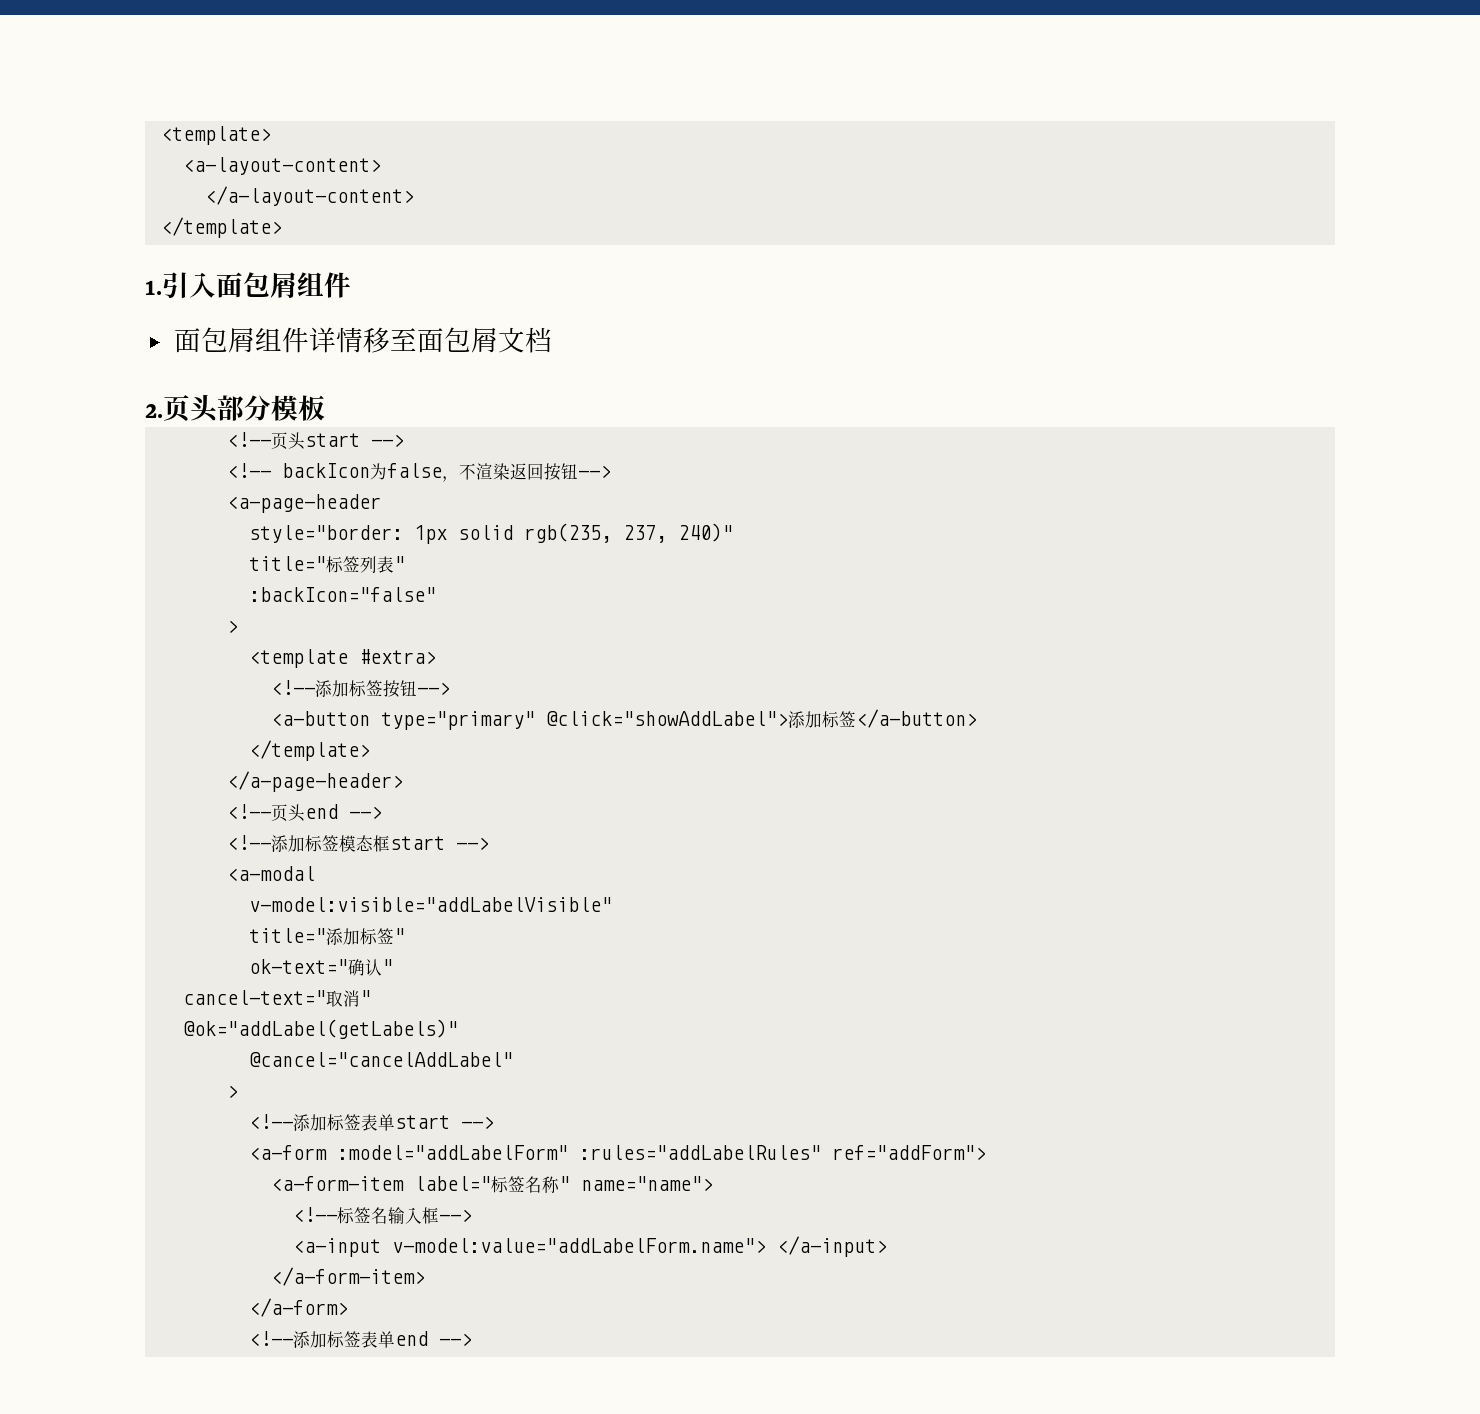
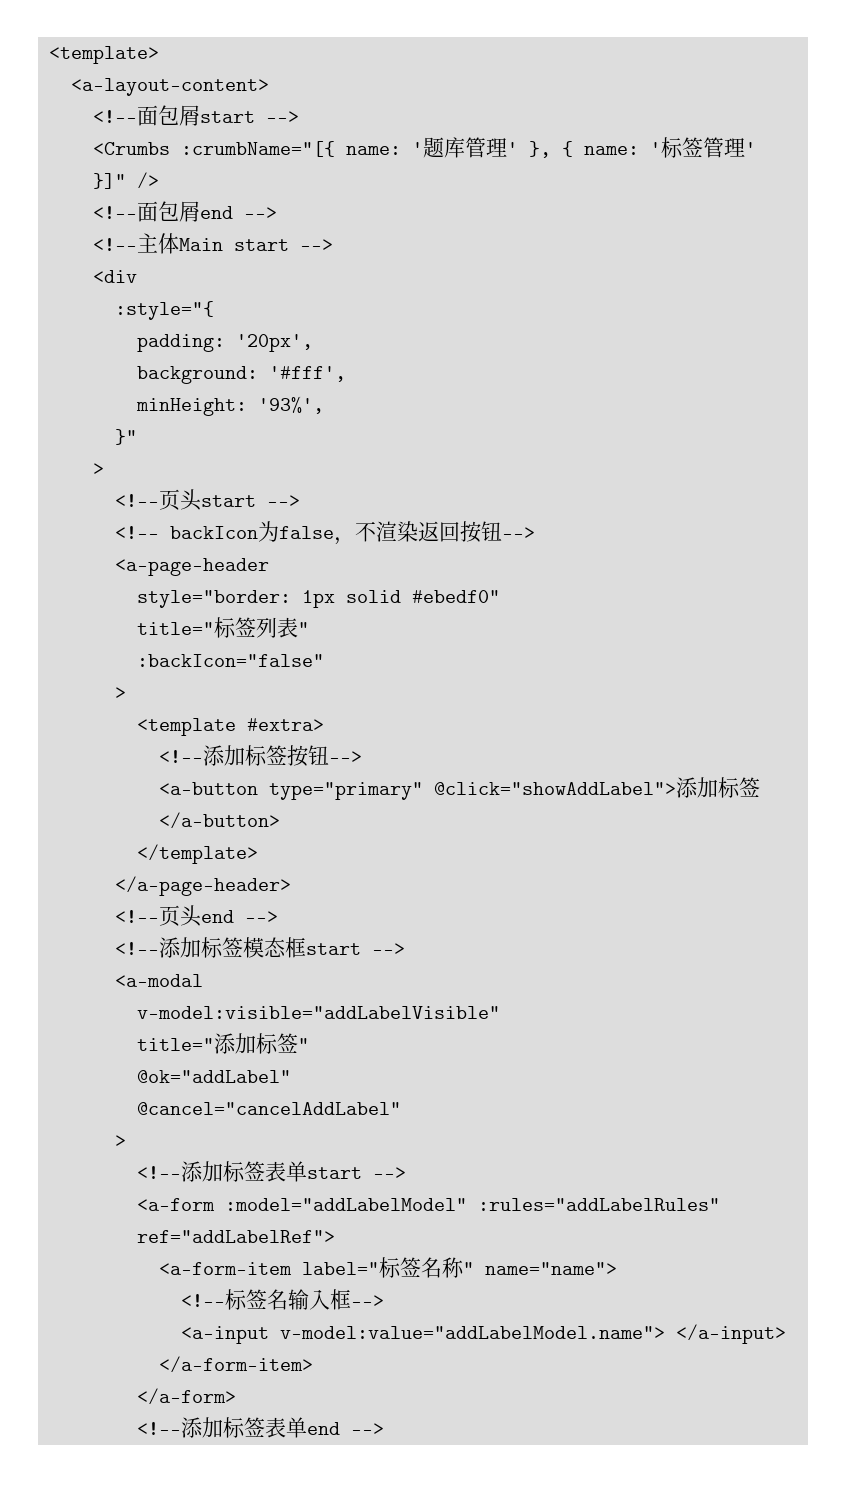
[204,186,414,206] [160,217,282,238] [145,272,351,299] [174,327,553,353] [145,394,325,422] </a-layout-content> // </template> // 1.引入面包屑组件 // 面包屑组件详情移至面包屑文档 // 2.页头部分模板 -> [92,105,299,126] [92,137,756,158] [92,172,159,189] [92,201,277,222] [92,233,333,254] [92,270,137,283] [114,301,214,320] [136,334,313,352] [136,366,346,384] [135,396,324,416] [114,429,137,445] [92,463,104,475] <!--面包屑start --> // <Crumbs :crumbName="[{ name: '题库管理' }, { name: '标签管理' }]" /> // <!--面包屑end --> // <!--主体Main start --> // <div // :style="{ // padding: '20px', // background: '#fff', // minHeight: '93%', // }" // >
[523,523,733,543] rgb(235, 237, 240)" -> [411,590,500,603] #ebedf0"
[248,959,393,976] [182,990,371,1007] [182,1019,458,1039] ok-text="确认" // cancel-text="取消" // @ok="addLabel(getLabels)" -> [136,1070,291,1083] @ok="addLabel"
[336,1145,986,1160] :model="addLabelForm" :rules="addLabelRules" ref="addForm"> -> [224,1198,720,1211] [136,1230,335,1243] :model="addLabelModel" :rules="addLabelRules" ref="addLabelRef">
[391,1238,766,1253] v-model:value="addLabelForm.name"> -> [279,1326,665,1339] v-model:value="addLabelModel.name">

